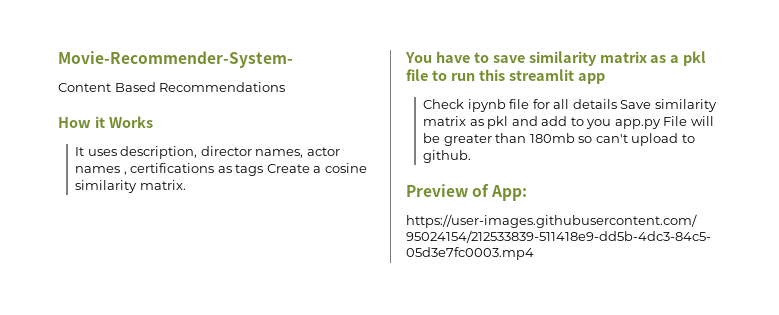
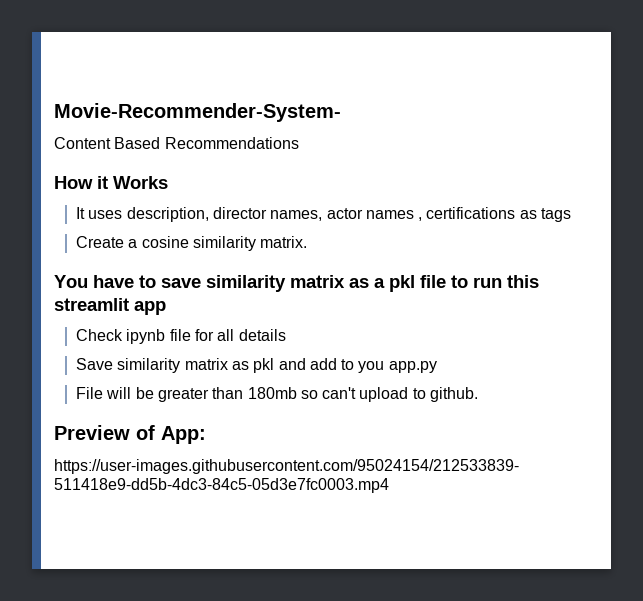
(264, 170) none -> (572, 215) //
(617, 104) none -> (286, 335) //
(661, 124) none -> (437, 367) //

